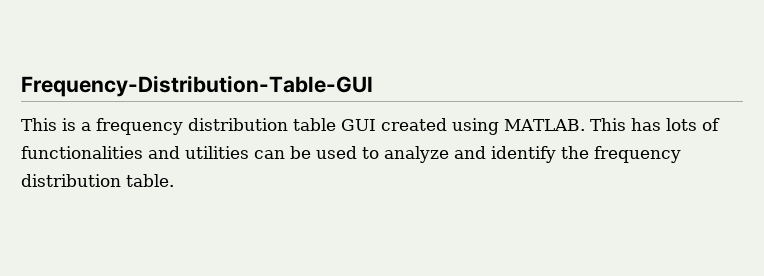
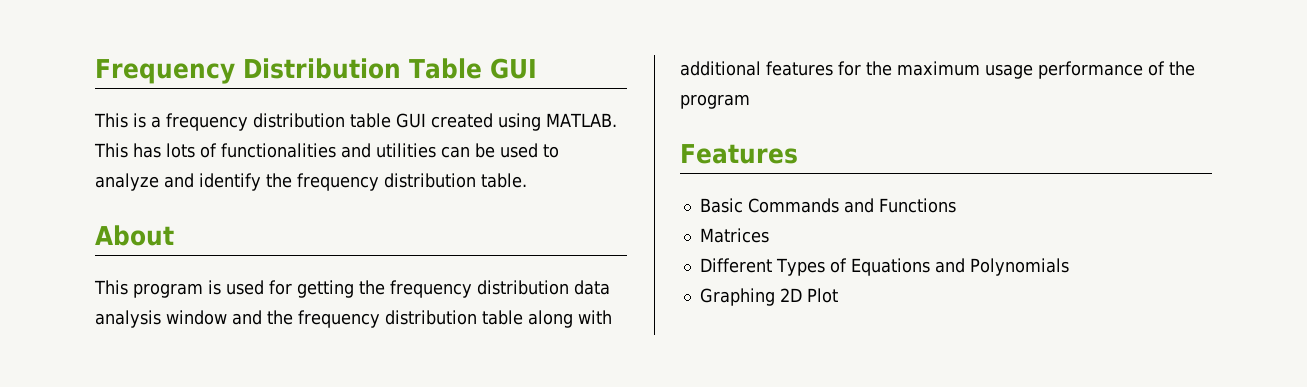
[21,75,373,97] Frequency-Distribution-Table-GUI -> [95,58,537,84] Frequency Distribution Table GUI
(174, 180) none -> [95,225,174,246] [94,280,610,298] [95,310,612,328] [680,61,1195,79] [680,94,750,109] [680,144,798,164] [699,198,956,213] [699,228,769,243] [699,258,1069,276] [699,288,838,306] // About // This program is used for getting the frequency distribution data analysis window and the frequency distribution table along with additional features for the maximum usage performance of the program // Features // Basic Commands and Functions // Matrices // Different Types of Equations and Polynomials // Graphing 2D Plot

